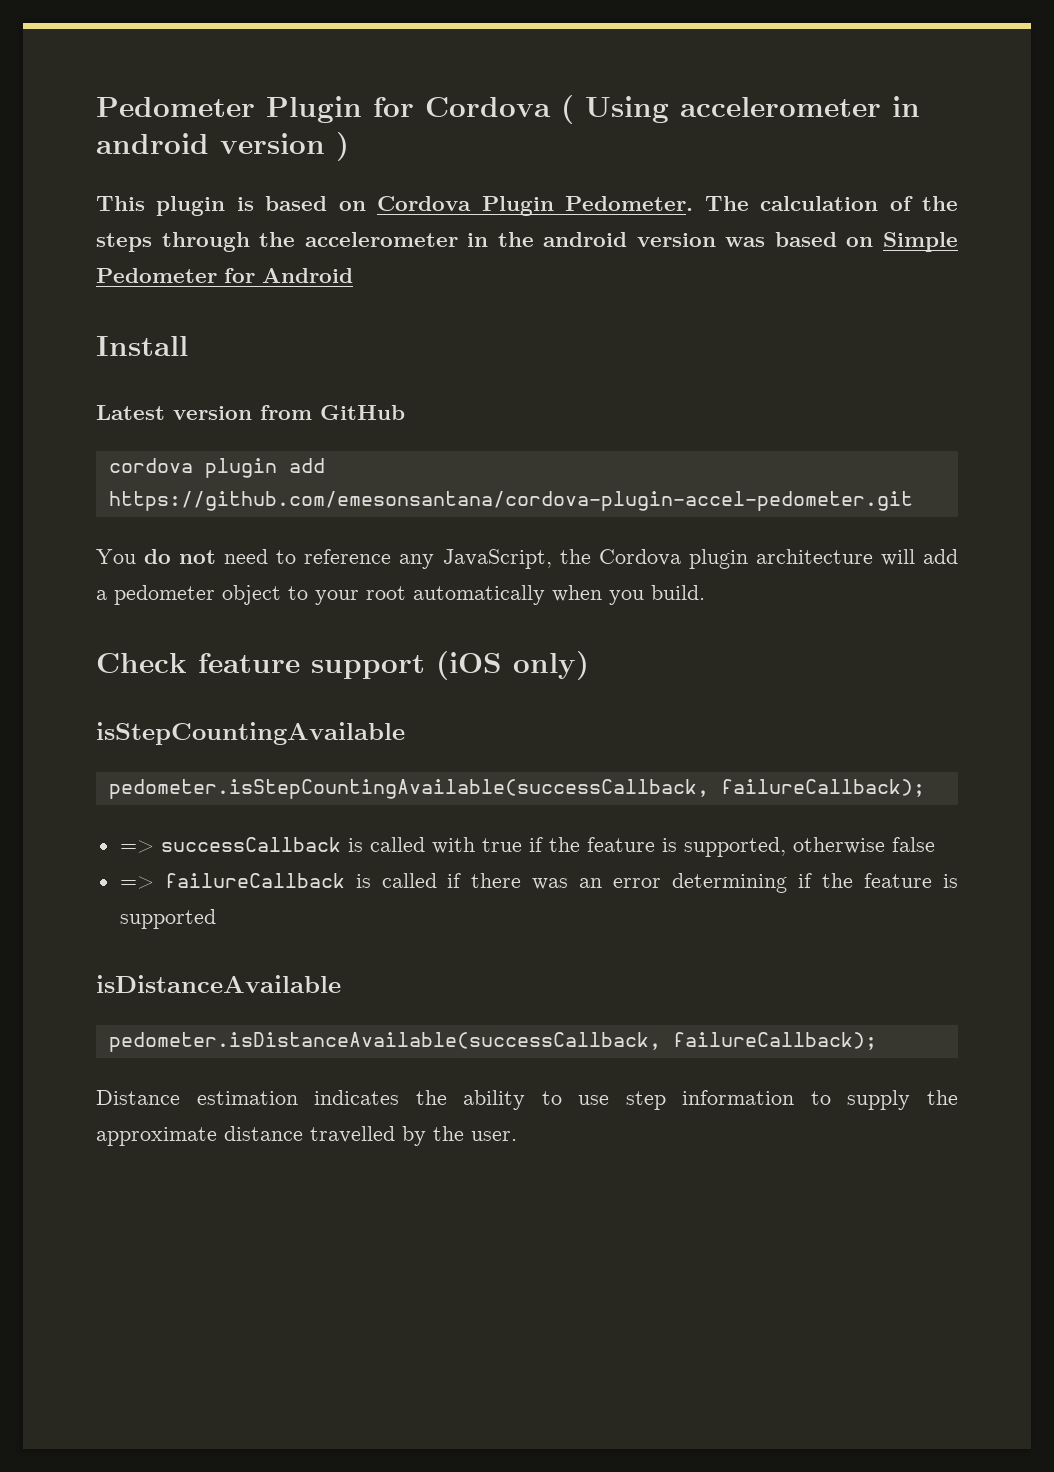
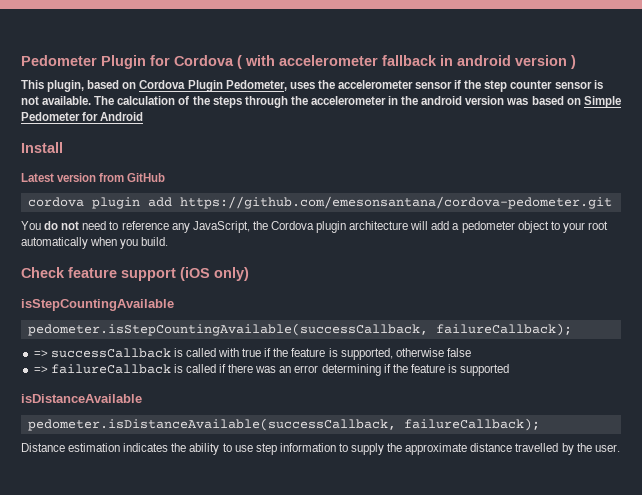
[585,96,881,123] Using accelerometer -> [245,55,437,66] with accelerometer fallback
[156,196,254,216] plugin is -> [47,80,85,92] plugin,
[565,196,694,211] Pedometer. -> [225,80,603,92] [21,96,92,105] Pedometer, uses the accelerometer sensor if the step counter sensor is not available.
[108,491,913,511] https://github.com/emesonsantana/cordova-plugin-accel-pedometer.git -> [179,196,612,209] https://github.com/emesonsantana/cordova-pedometer.git

